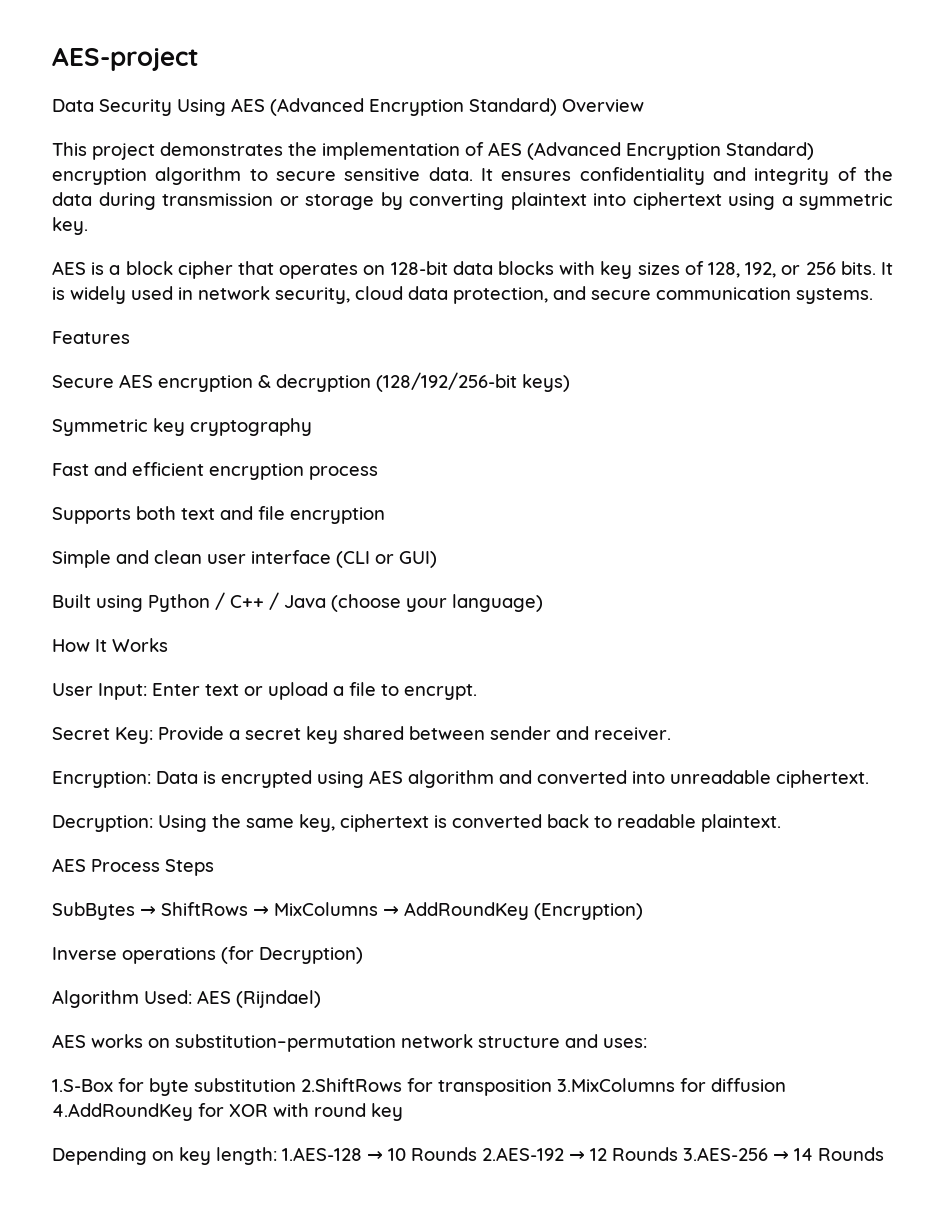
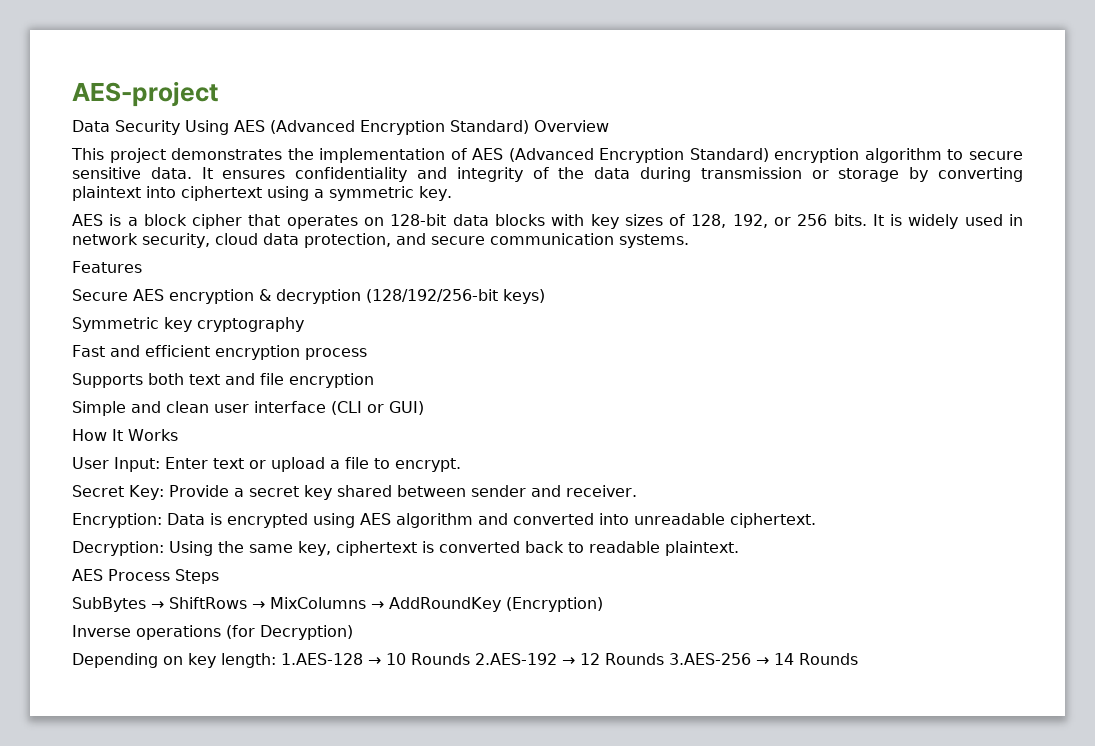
[52,592,543,612] // Built using Python / C++ / Java (choose your language) -> (424, 408) none
[52,990,321,1008] [52,1034,647,1052] [52,1078,786,1096] [52,1103,403,1121] // Algorithm Used: AES (Rijndael) // AES works on substitution–permutation network structure and uses: // 1.S-Box for byte substitution 2.ShiftRows for transposition 3.MixColumns for diffusion 4.AddRoundKey for XOR with round key -> (353, 632) none

